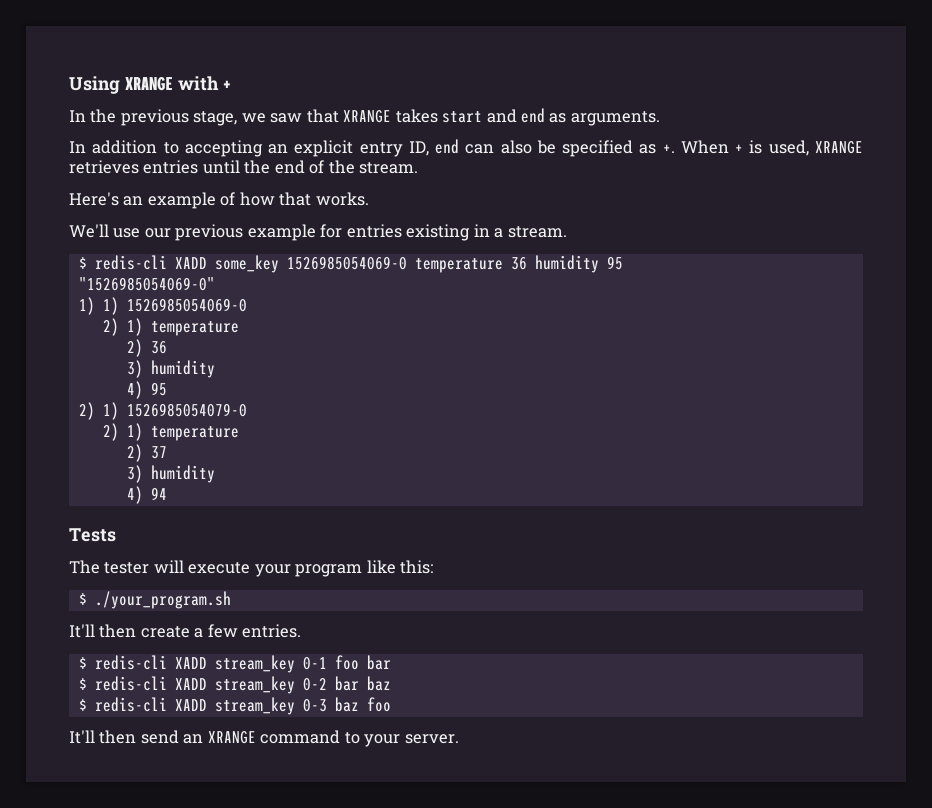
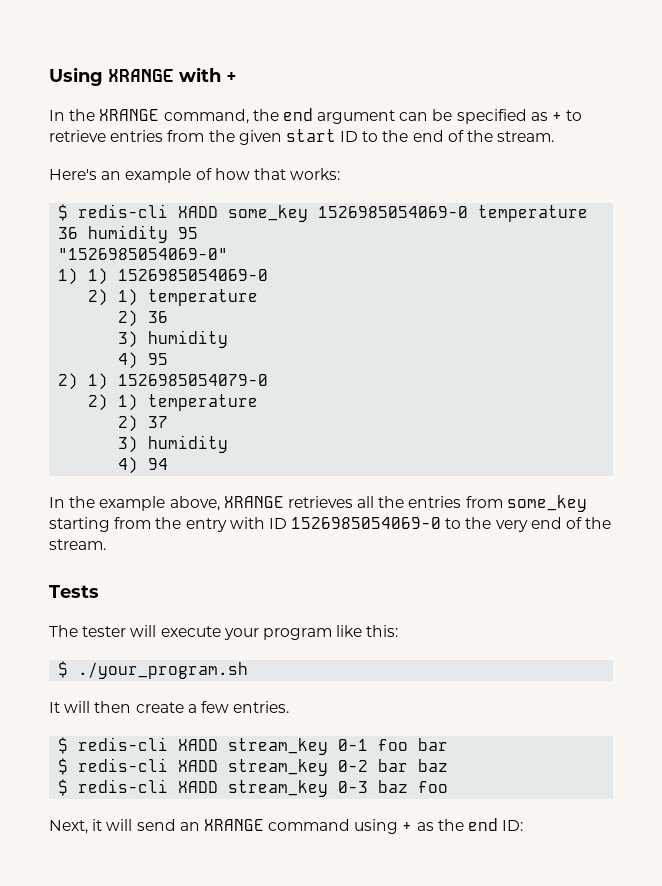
[120,108,660,126] [69,139,864,157] [69,160,240,174] previous stage, we saw that XRANGE takes start and end as arguments. // In addition to accepting an explicit entry ID, end can also be specified as +. When + is used, XRANGE retrieves entries until -> [99,108,583,124] [49,129,379,145] XRANGE command, the end argument can be specified as + to retrieve entries from the given start ID to
[315,192,369,206] [69,224,567,241] works. // We'll use our previous example for entries existing in a stream. -> [290,168,341,180] works:
(167, 493) none -> [49,495,587,512] [49,517,612,532] [49,539,106,550] // In the example above, XRANGE retrieves all the entries from some_key starting from the entry with ID 1526985054069-0 to the very end of the stream.
[69,624,95,638] It'll -> [49,701,91,713] It will
[69,730,137,744] It'll then -> [49,819,133,834] Next, it will
[344,732,459,747] to your server. -> [354,818,524,834] using + as the end ID:

